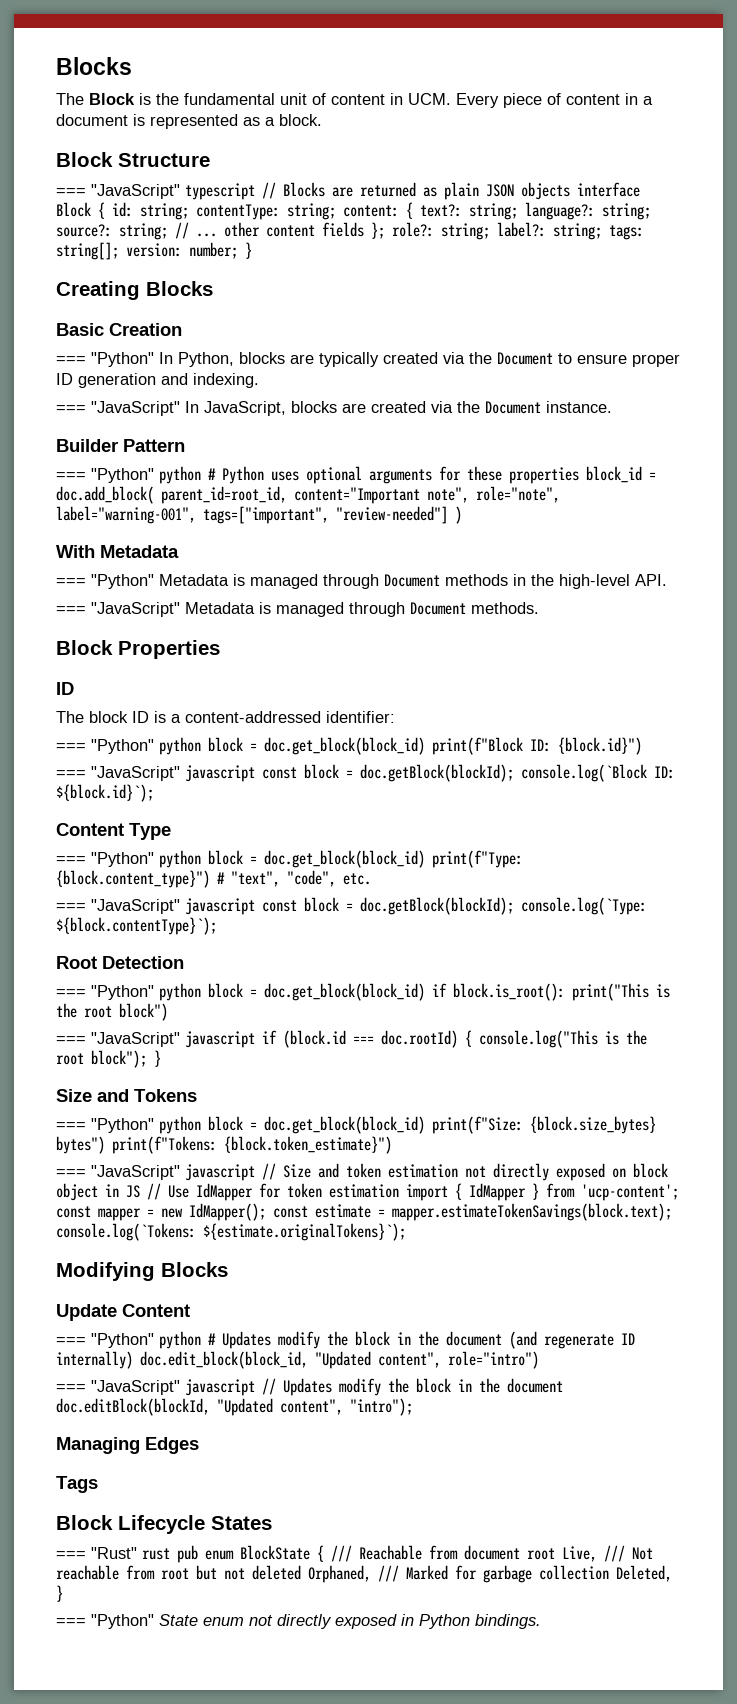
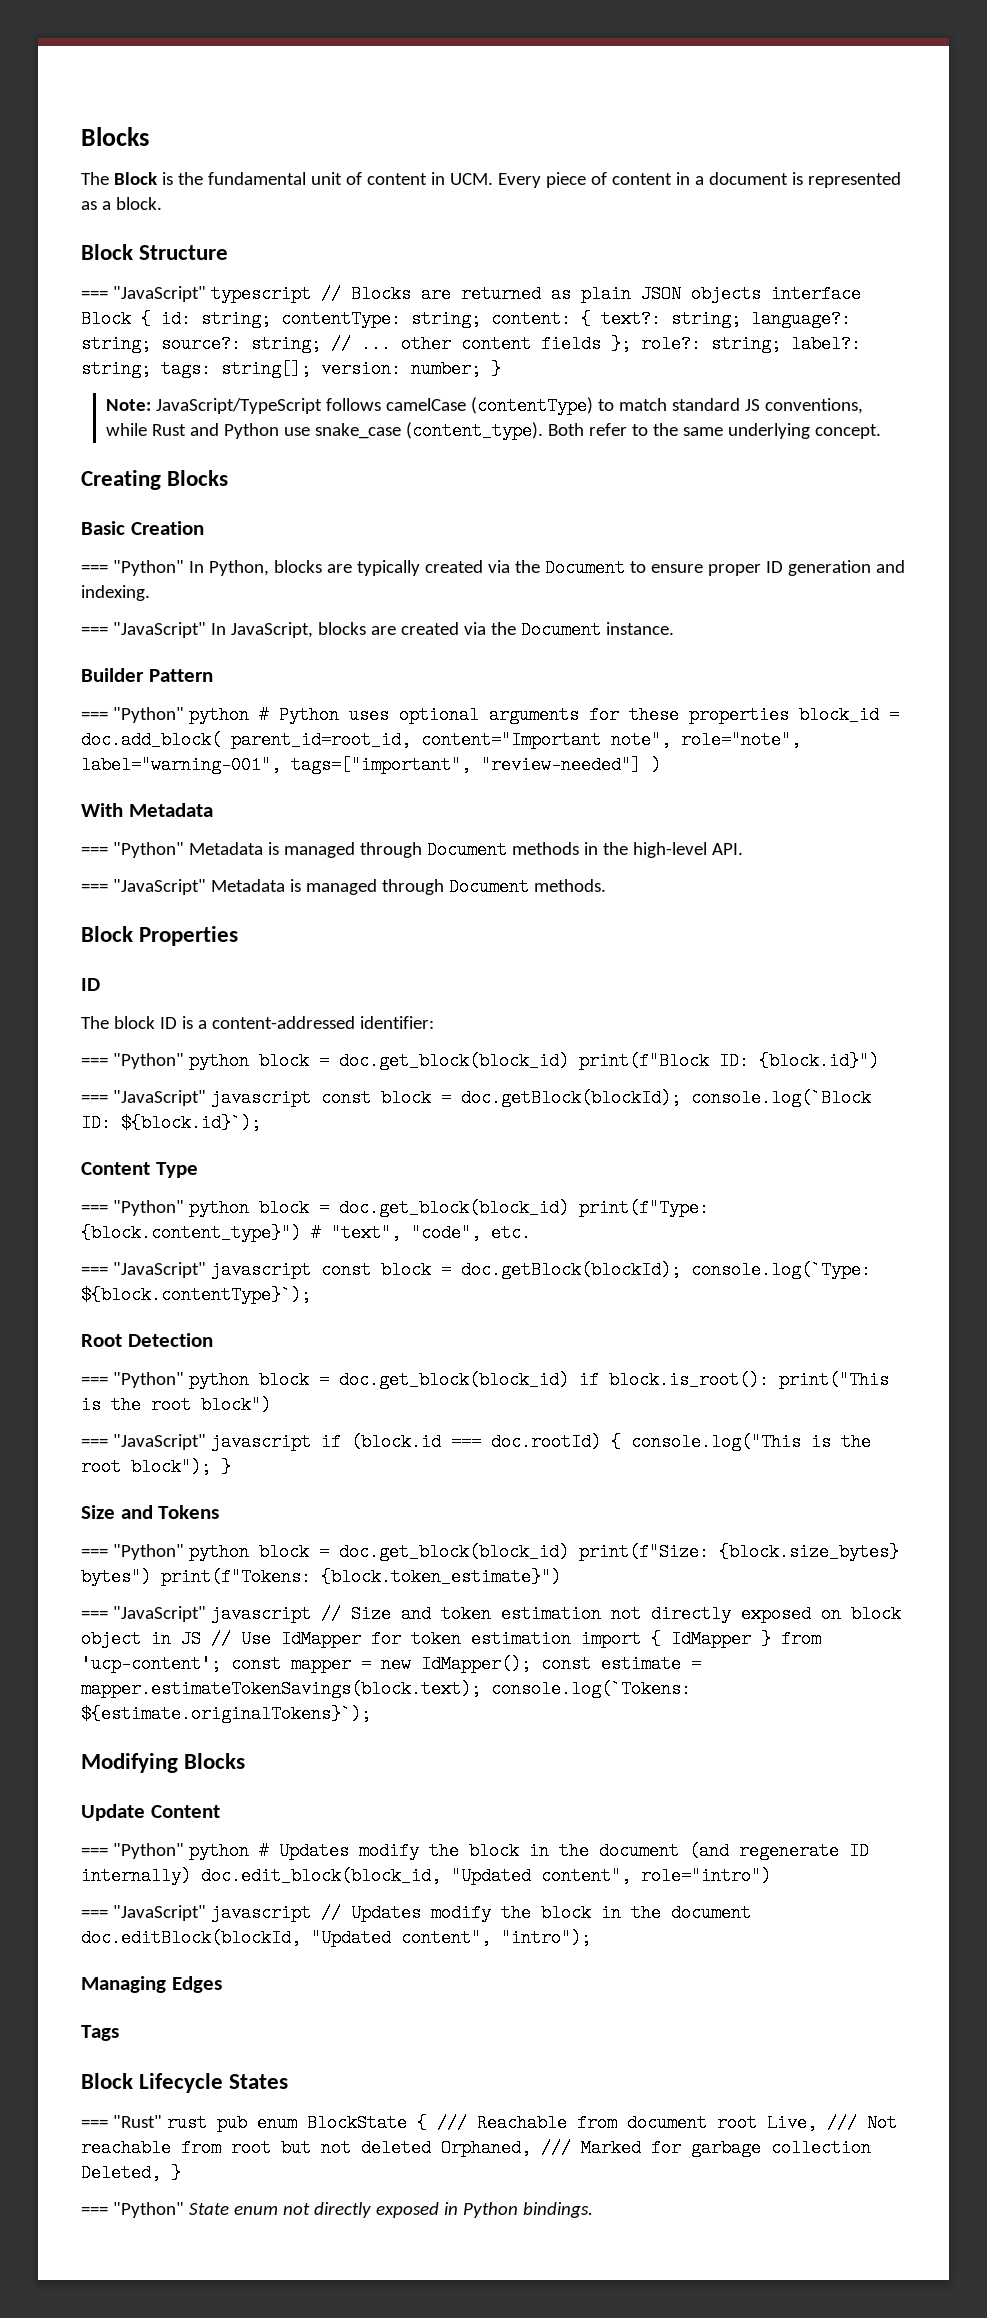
(252, 250) none -> [106,397,864,415] [106,422,881,440] // Note: JavaScript/TypeScript follows camelCase (contentType) to match standard JS conventions, while Rust and Python use snake_case (content_type). Both refer to the same underlying concept.

